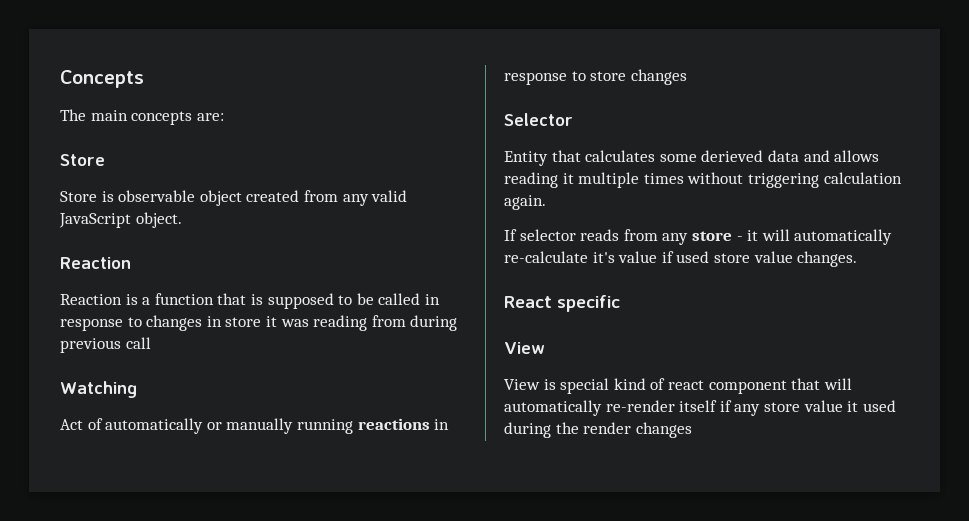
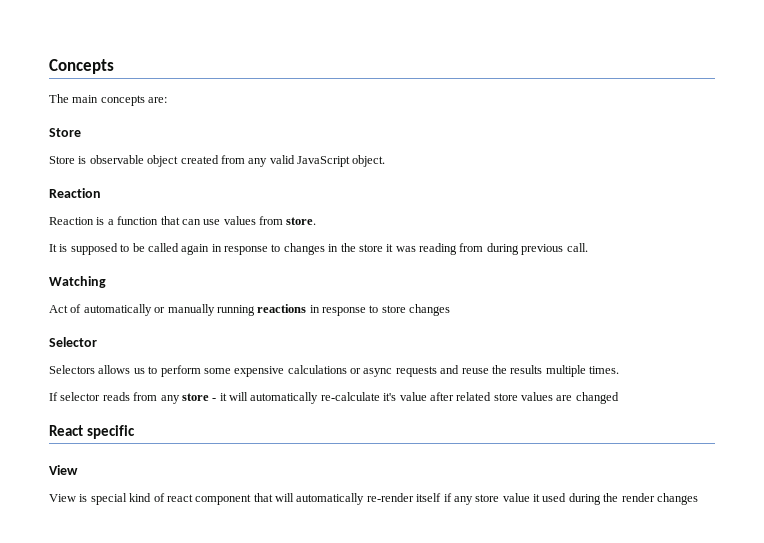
(247, 299) none -> [181,216,317,225] [49,244,57,252] can use values from store. // It
(421, 299) none -> [181,244,210,255] again
(222, 321) none -> [340,243,356,252] the
[125,337,151,349] call -> [566,243,588,252] call.
[504,150,880,166] [504,172,902,188] [504,195,546,210] Entity that calculates some derieved data and allows reading it multiple times without triggering calculation again. -> [49,365,619,377] Selectors allows us to perform some expensive calculations or async requests and reuse the results multiple times.
[661,251,858,267] if used store value changes. -> [429,392,619,404] after related store values are changed

